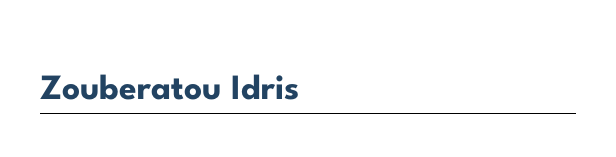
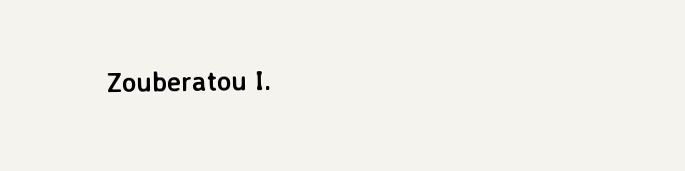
[230,74,299,100] Idris -> [254,70,272,91] I.

